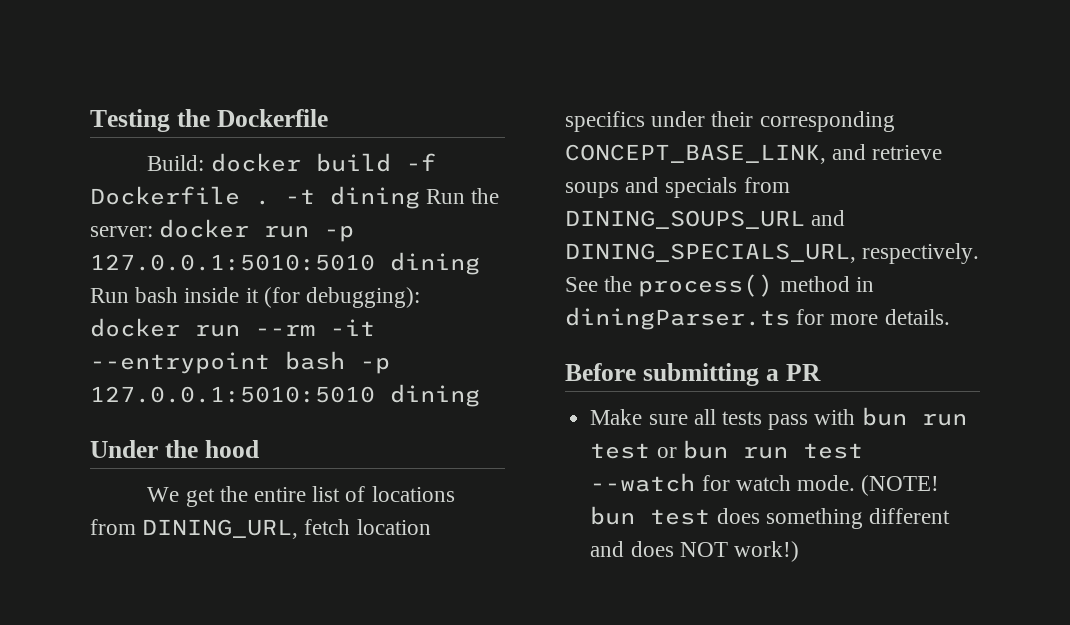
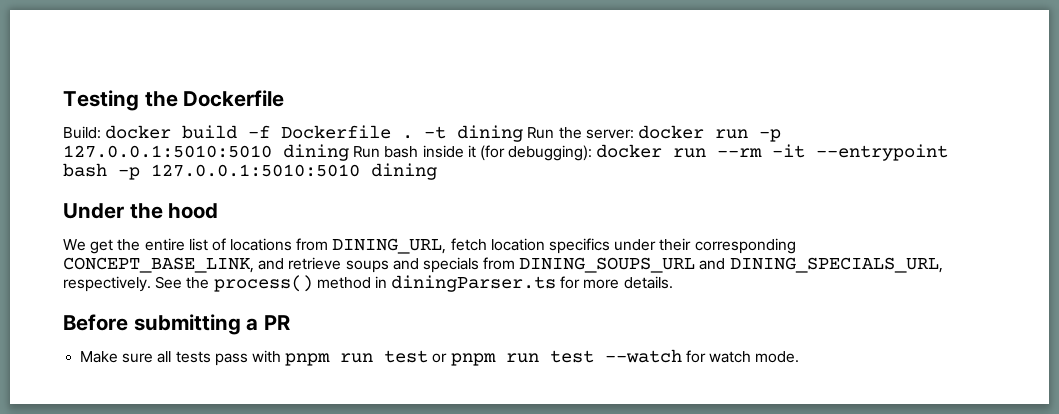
[861,407,907,426] bun -> [285,353,331,366] pnpm
[682,440,728,459] bun -> [450,353,496,366] pnpm
[861,475,940,496] [590,506,950,529] [590,541,799,562] (NOTE! bun test does something different and does NOT work!) -> (800, 357) none

